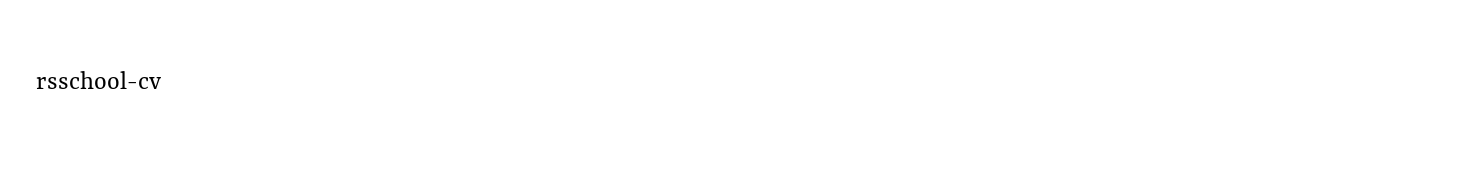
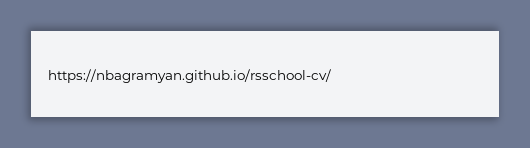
[36,71,161,89] rsschool-cv -> [48,69,331,83] https://nbagramyan.github.io/rsschool-cv/

